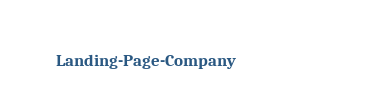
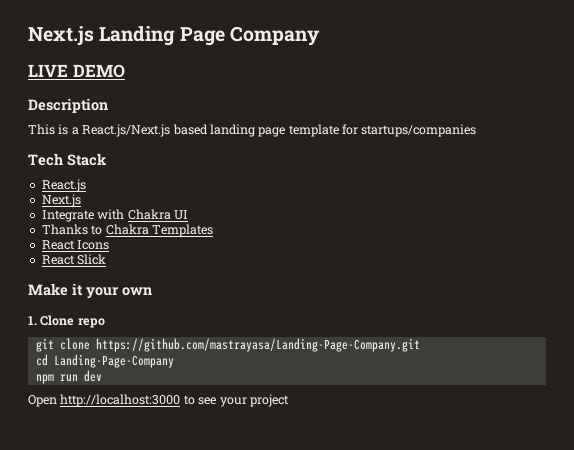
[56,54,236,69] Landing-Page-Company -> [28,26,320,46] [28,64,125,78] [28,98,108,113] [28,124,477,137] [28,153,107,166] [41,179,86,192] [41,194,81,207] [41,209,188,222] [41,224,213,237] [41,240,110,250] [41,254,107,265] [28,283,152,299] [28,315,105,328] [35,338,420,352] [35,354,174,368] [35,370,102,384] [28,394,289,407] Next.js Landing Page Company // LIVE DEMO // Description // This is a React.js/Next.js based landing page template for startups/companies // Tech Stack // React.js // Next.js // Integrate with Chakra UI // Thanks to Chakra Templates // React Icons // React Slick // Make it your own // 1. Clone repo // git clone https://github.com/mastrayasa/Landing-Page-Company.git // cd Landing-Page-Company // npm run dev // Open http://localhost:3000 to see your project

